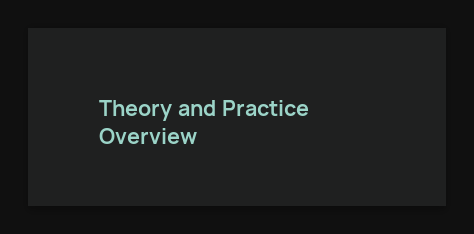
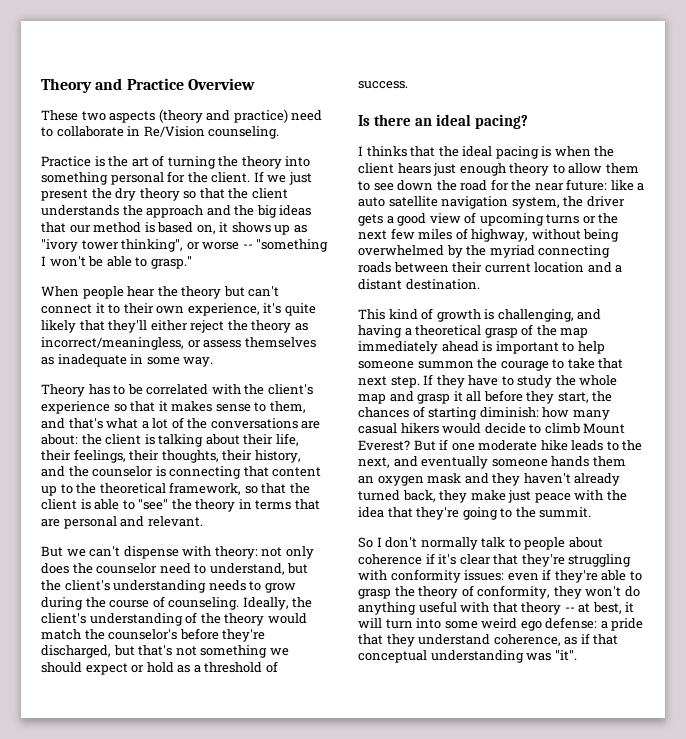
(197, 136) none -> [41,109,323,123] [41,126,280,139] [41,155,311,169] [41,171,312,185] [41,188,288,201] [41,205,312,218] [41,222,307,235] [41,239,329,252] [41,256,192,269] [41,286,280,299] [41,303,316,316] [41,320,308,333] [41,337,316,350] [41,354,214,367] [41,384,313,397] [41,401,306,414] [41,417,321,429] [41,433,299,447] [41,449,301,463] [41,466,322,479] [41,482,310,496] [41,499,320,512] [41,516,203,529] [41,546,314,559] [41,563,309,575] [41,580,296,593] [41,596,313,610] [41,612,307,626] [41,628,266,642] [41,645,289,658] [41,661,278,675] [358,81,408,89] [358,114,529,129] [358,146,615,159] [358,163,639,176] [358,179,645,191] [358,196,625,209] [358,212,619,226] [358,228,620,242] [358,245,611,258] [358,262,623,273] [358,279,480,290] [358,308,602,322] [358,324,589,338] [358,341,605,354] [358,358,624,371] [358,374,618,388] [358,390,613,404] [358,406,610,420] [358,423,626,434] [358,439,643,451] [358,456,626,469] [358,473,621,486] [358,490,627,503] [358,507,592,520] [358,537,603,550] [358,553,632,567] [358,569,642,583] [358,585,640,599] [358,601,635,615] [358,617,644,631] [358,633,619,647] [358,650,577,663] // These two aspects (theory and practice) need to collaborate in Re/Vision counseling. // Practice is the art of turning the theory into something personal for the client. If we just present the dry theory so that the client understands the approach and the big ideas that our method is based on, it shows up as "ivory tower thinking", or worse -- "something I won't be able to grasp." // When people hear the theory but can't connect it to their own experience, it's quite likely that they'll either reject the theory as incorrect/meaningless, or assess themselves as inadequate in some way. // Theory has to be correlated with the client's experience so that it makes sense to them, and that's what a lot of the conversations are about: the client is talking about their life, their feelings, their thoughts, their history, and the counselor is connecting that content up to the theoretical framework, so that the client is able to "see" the theory in terms that are personal and relevant. // But we can't dispense with theory: not only does the counselor need to understand, but the client's understanding needs to grow during the course of counseling. Ideally, the client's understanding of the theory would match the counselor's before they're discharged, but that's not something we should expect or hold as a threshold of success. // Is there an ideal pacing? // I thinks that the ideal pacing is when the client hears just enough theory to allow them to see down the road for the near future: like a auto satellite navigation system, the driver gets a good view of upcoming turns or the next few miles of highway, without being overwhelmed by the myriad connecting roads between their current location and a distant destination. // This kind of growth is challenging, and having a theoretical grasp of the map immediately ahead is important to help someone summon the courage to take that next step. If they have to study the whole map and grasp it all before they start, the chances of starting diminish: how many casual hikers would decide to climb Mount Everest? But if one moderate hike leads to the next, and eventually someone hands them an oxygen mask and they haven't already turned back, they make just peace with the idea that they're going to the summit. // So I don't normally talk to people about coherence if it's clear that they're struggling with conformity issues: even if they're able to grasp the theory of conformity, they won't do anything useful with that theory -- at best, it will turn into some weird ego defense: a pride that they understand coherence, as if that conceptual understanding was "it".

